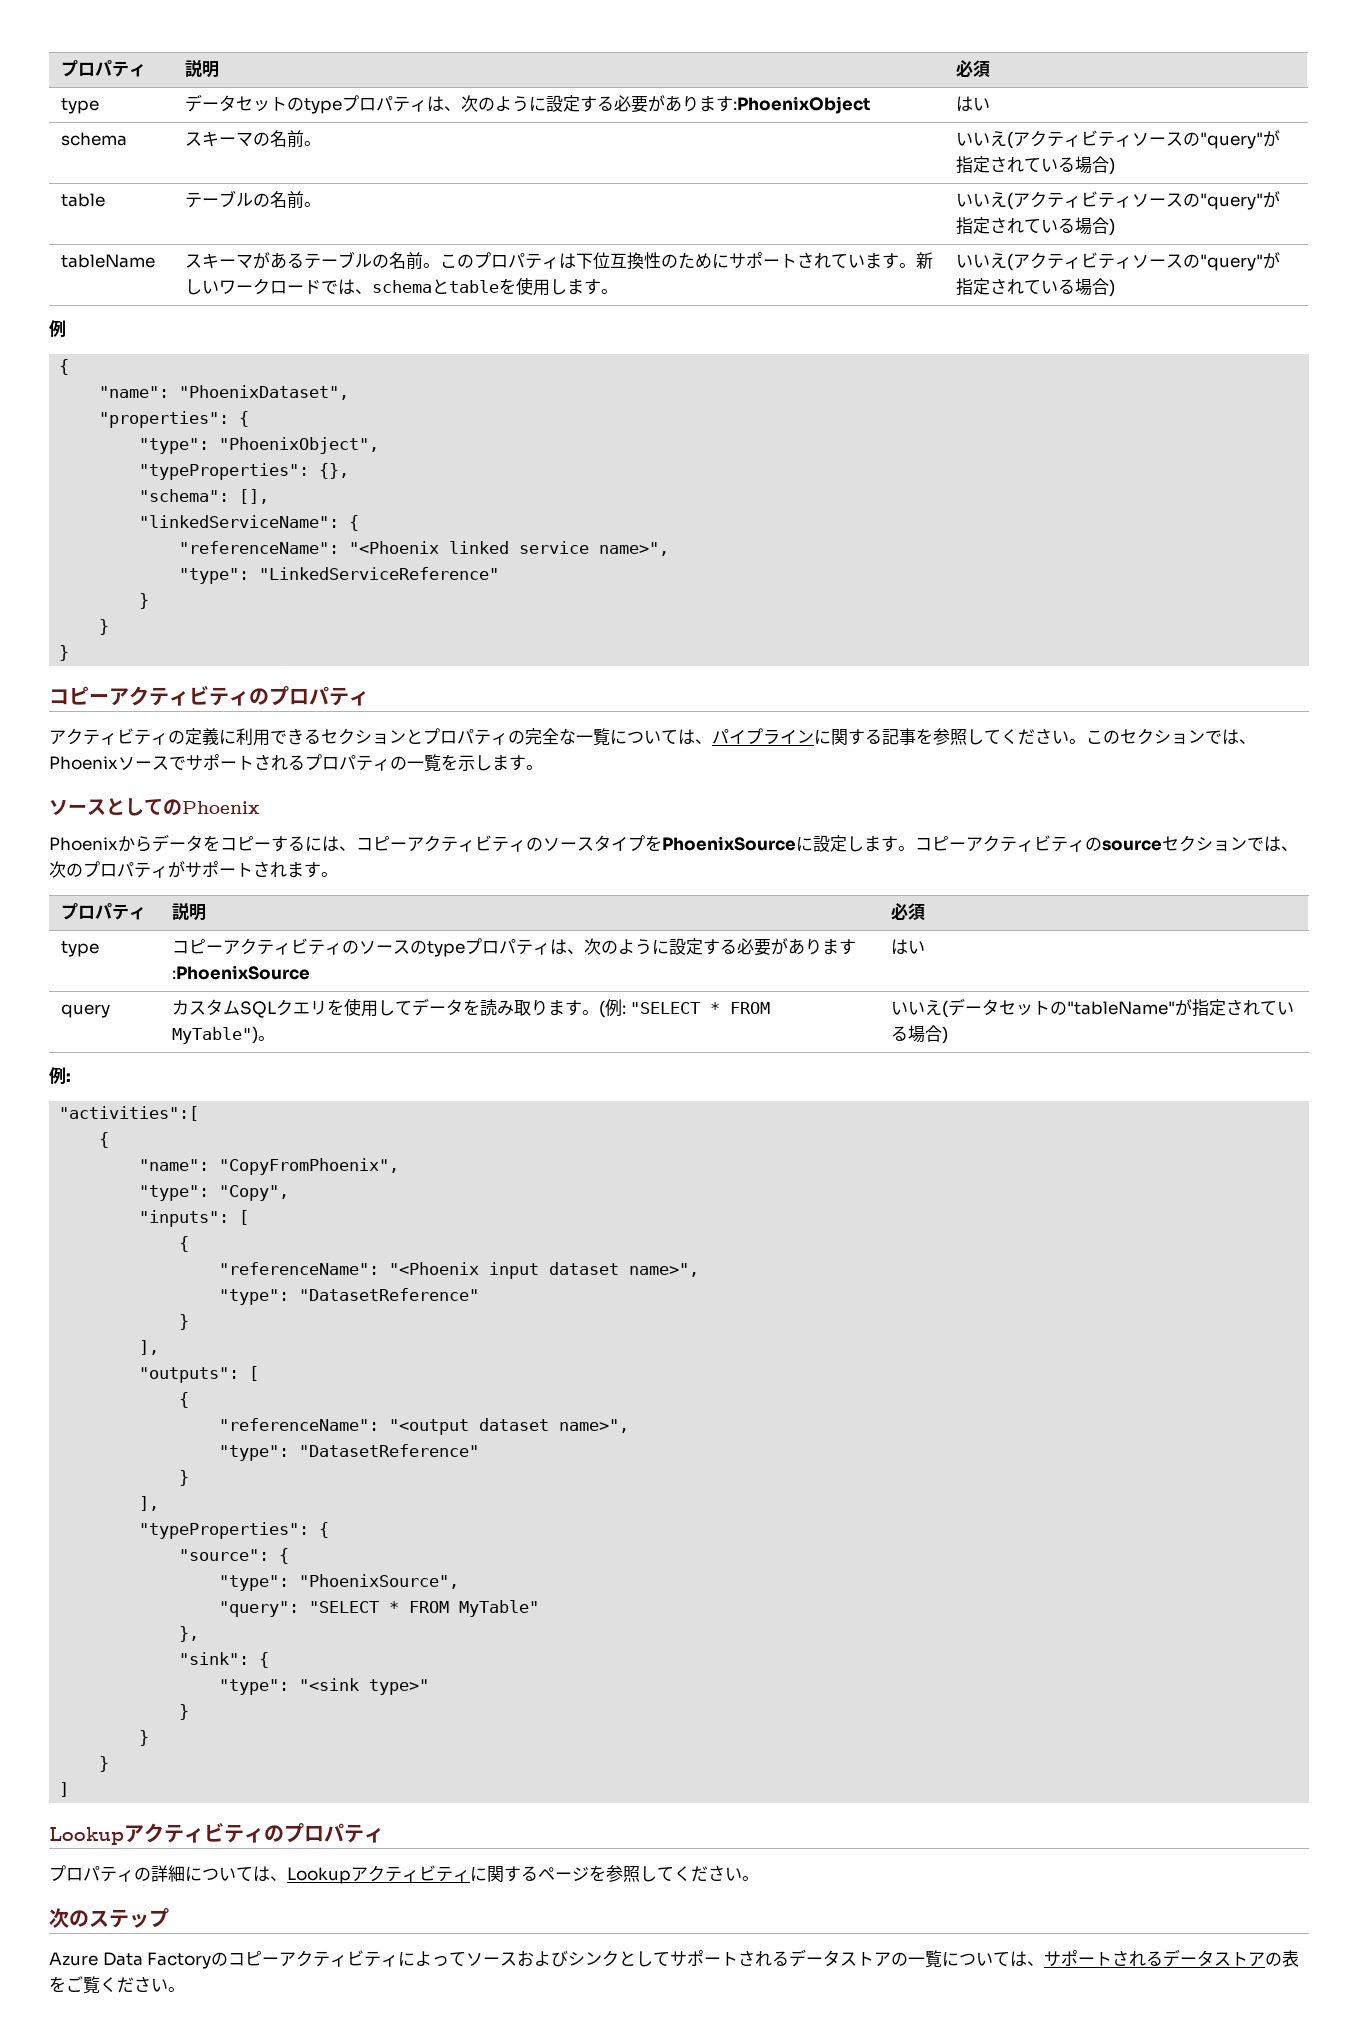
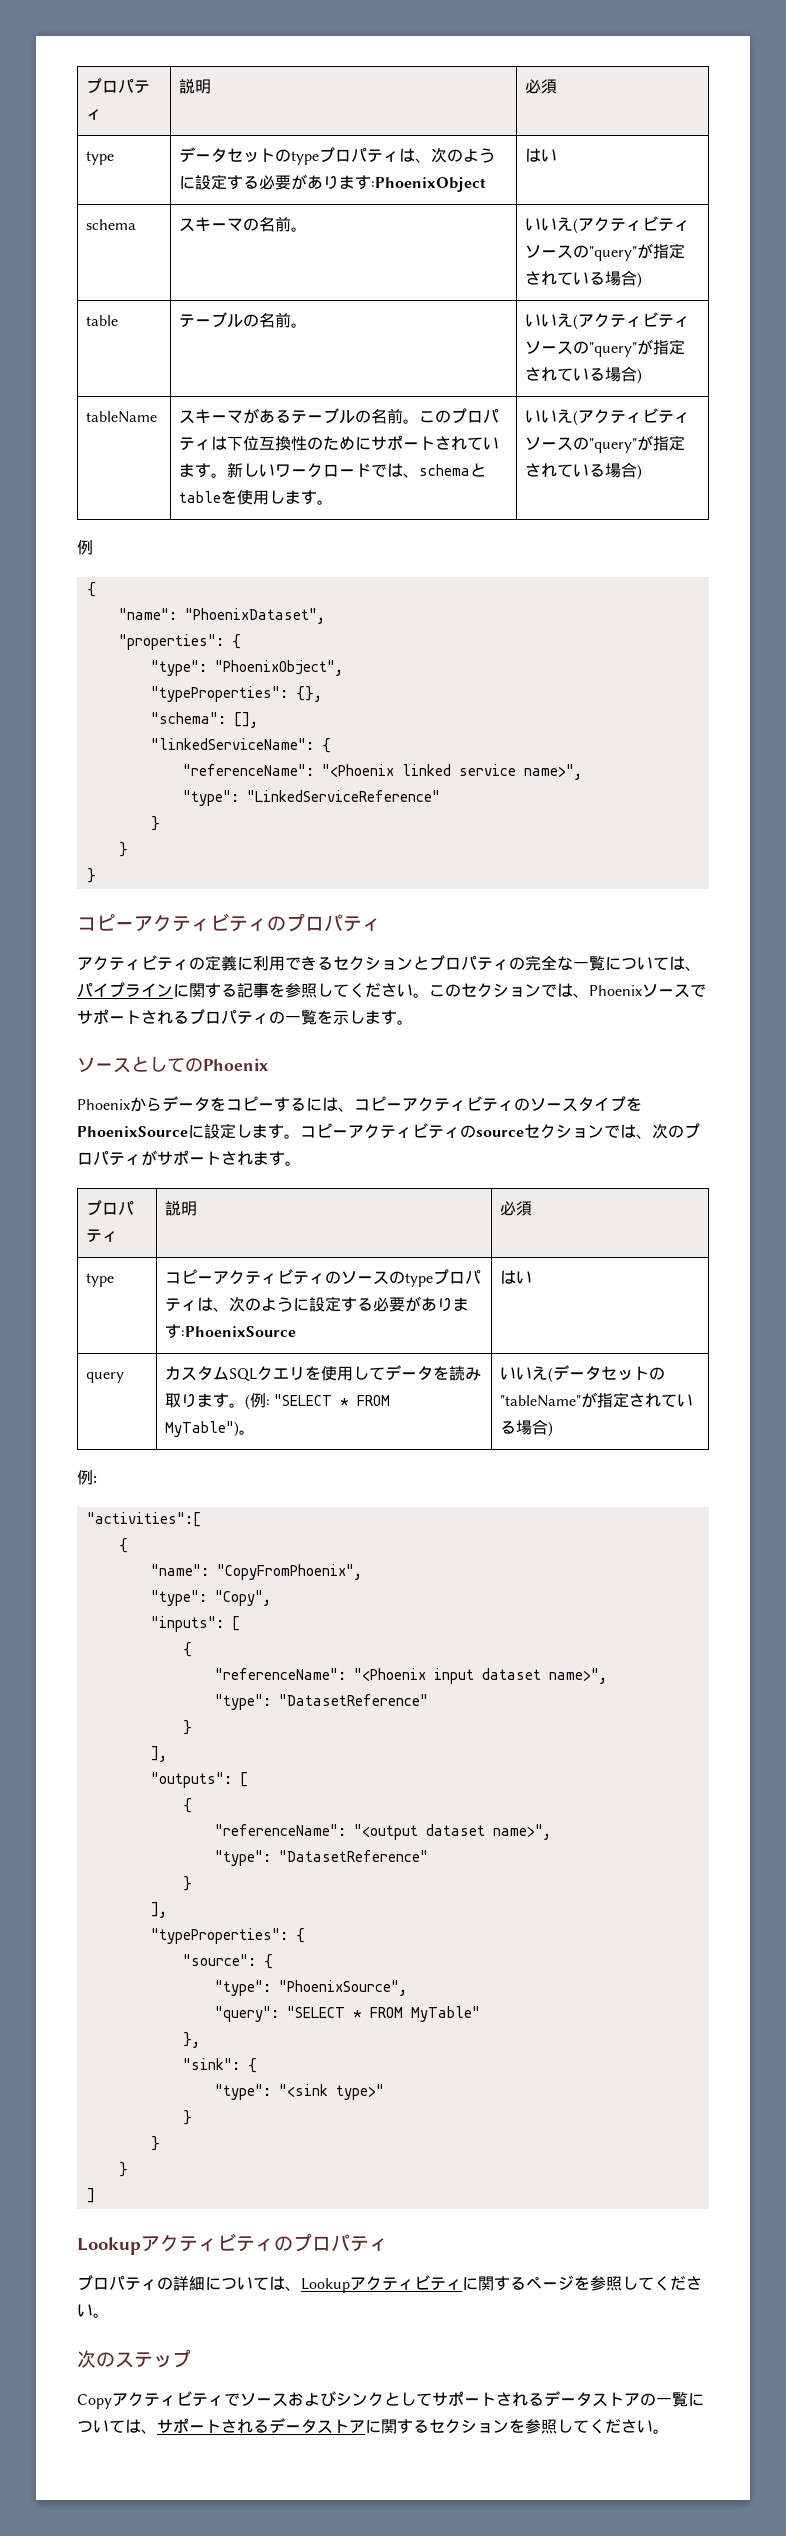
[49,1950,467,1969] Azure Data Factoryのコピーアクティビティによって -> [77,2391,240,2409] Copyアクティビティで
[1265,1950,1300,1967] [49,1976,100,1994] の表をご覧 -> [365,2419,589,2434] に関するセクションを参照して

